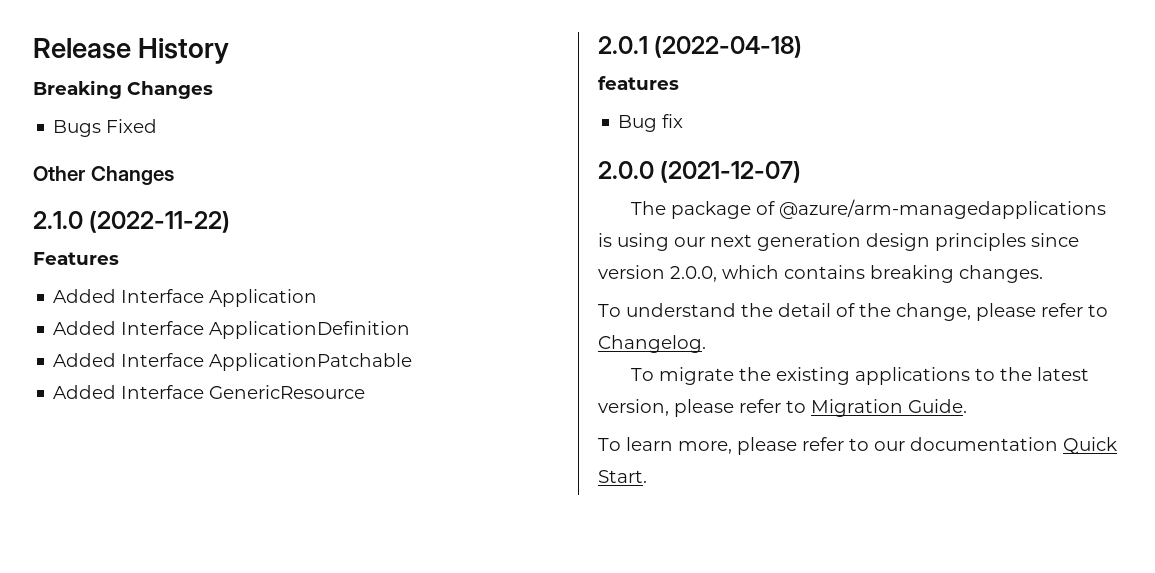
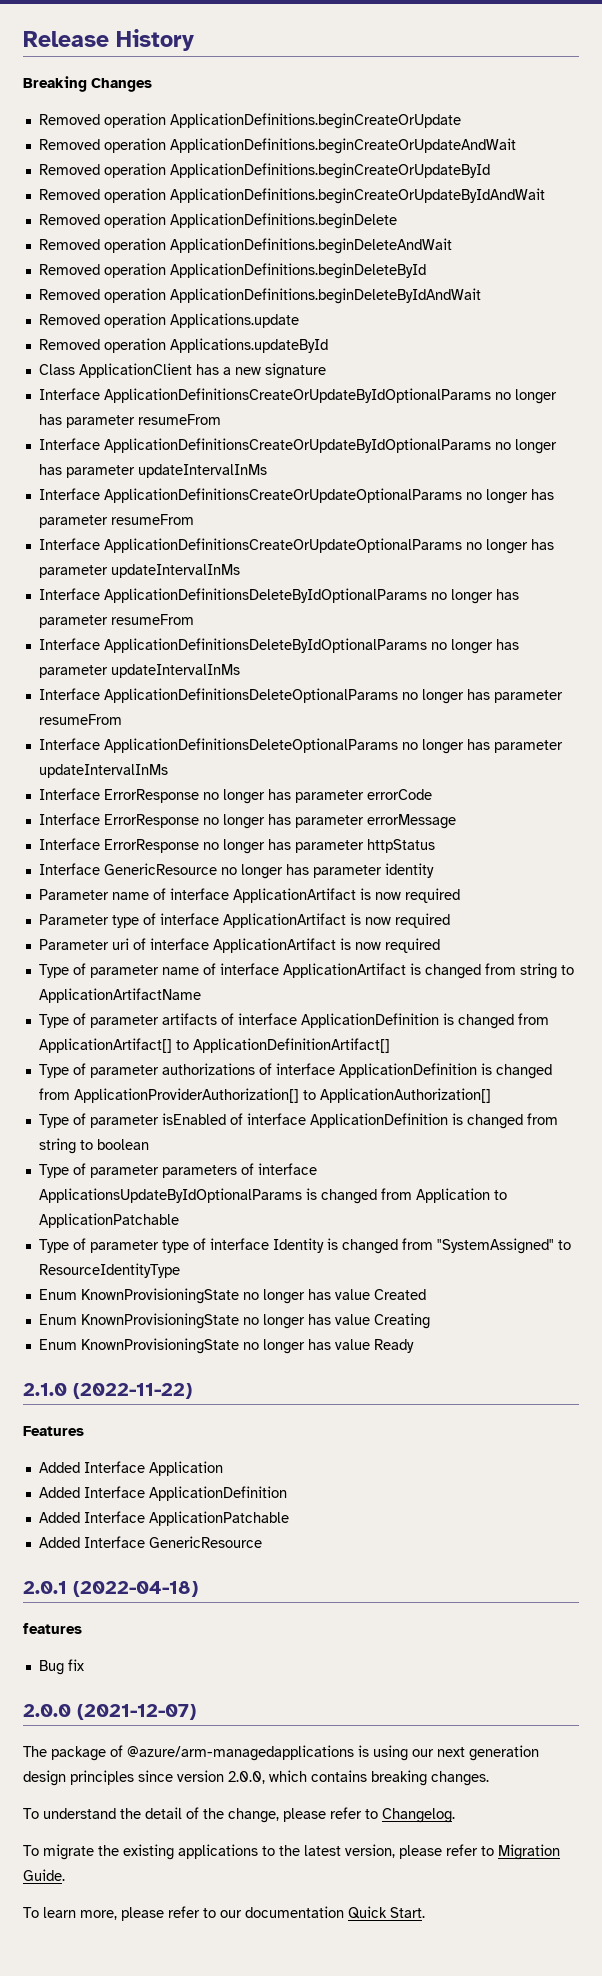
[53,119,158,137] [33,166,174,185] Bugs Fixed // Other Changes -> [38,113,461,129] [38,138,516,154] [38,163,490,179] [38,188,545,204] [38,213,397,229] [38,238,452,254] [38,263,426,279] [38,288,481,304] [38,313,299,328] [38,338,328,353] [38,363,326,379] [38,388,557,404] [38,414,221,428] [38,438,557,454] [38,464,267,478] [38,488,554,504] [38,514,194,528] [38,538,554,554] [38,564,240,578] [38,588,519,604] [38,614,194,628] [38,638,519,654] [38,664,240,678] [38,688,563,704] [38,714,122,725] [38,738,563,754] [38,764,168,778] [38,788,432,804] [38,813,456,829] [38,838,435,854] [38,863,434,879] [38,888,460,903] [38,913,450,928] [38,938,440,953] [38,963,574,979] [38,988,201,1003] [38,1013,549,1029] [38,1038,390,1053] [38,1063,552,1079] [38,1088,491,1103] [38,1113,558,1129] [38,1138,149,1154] [38,1163,317,1178] [38,1188,507,1204] [38,1213,179,1228] [38,1238,571,1254] [38,1263,180,1278] [38,1288,426,1304] [38,1313,430,1329] [38,1338,414,1354] Removed operation ApplicationDefinitions.beginCreateOrUpdate // Removed operation ApplicationDefinitions.beginCreateOrUpdateAndWait // Removed operation ApplicationDefinitions.beginCreateOrUpdateById // Removed operation ApplicationDefinitions.beginCreateOrUpdateByIdAndWait // Removed operation ApplicationDefinitions.beginDelete // Removed operation ApplicationDefinitions.beginDeleteAndWait // Removed operation ApplicationDefinitions.beginDeleteById // Removed operation ApplicationDefinitions.beginDeleteByIdAndWait // Removed operation Applications.update // Removed operation Applications.updateById // Class ApplicationClient has a new signature // Interface ApplicationDefinitionsCreateOrUpdateByIdOptionalParams no longer has parameter resumeFrom // Interface ApplicationDefinitionsCreateOrUpdateByIdOptionalParams no longer has parameter updateIntervalInMs // Interface ApplicationDefinitionsCreateOrUpdateOptionalParams no longer has parameter resumeFrom // Interface ApplicationDefinitionsCreateOrUpdateOptionalParams no longer has parameter updateIntervalInMs // Interface ApplicationDefinitionsDeleteByIdOptionalParams no longer has parameter resumeFrom // Interface ApplicationDefinitionsDeleteByIdOptionalParams no longer has parameter updateIntervalInMs // Interface ApplicationDefinitionsDeleteOptionalParams no longer has parameter resumeFrom // Interface ApplicationDefinitionsDeleteOptionalParams no longer has parameter updateIntervalInMs // Interface ErrorResponse no longer has parameter errorCode // Interface ErrorResponse no longer has parameter errorMessage // Interface ErrorResponse no longer has parameter httpStatus // Interface GenericResource no longer has parameter identity // Parameter name of interface ApplicationArtifact is now required // Parameter type of interface ApplicationArtifact is now required // Parameter uri of interface ApplicationArtifact is now required // Type of parameter name of interface ApplicationArtifact is changed from string to ApplicationArtifactName // Type of parameter artifacts of interface ApplicationDefinition is changed from ApplicationArtifact[] to ApplicationDefinitionArtifact[] // Type of parameter authorizations of interface ApplicationDefinition is changed from ApplicationProviderAuthorization[] to ApplicationAuthorization[] // Type of parameter isEnabled of interface ApplicationDefinition is changed from string to boolean // Type of parameter parameters of interface ApplicationsUpdateByIdOptionalParams is changed from Application to ApplicationPatchable // Type of parameter type of interface Identity is changed from "SystemAssigned" to ResourceIdentityType // Enum KnownProvisioningState no longer has value Created // Enum KnownProvisioningState no longer has value Creating // Enum KnownProvisioningState no longer has value Ready

